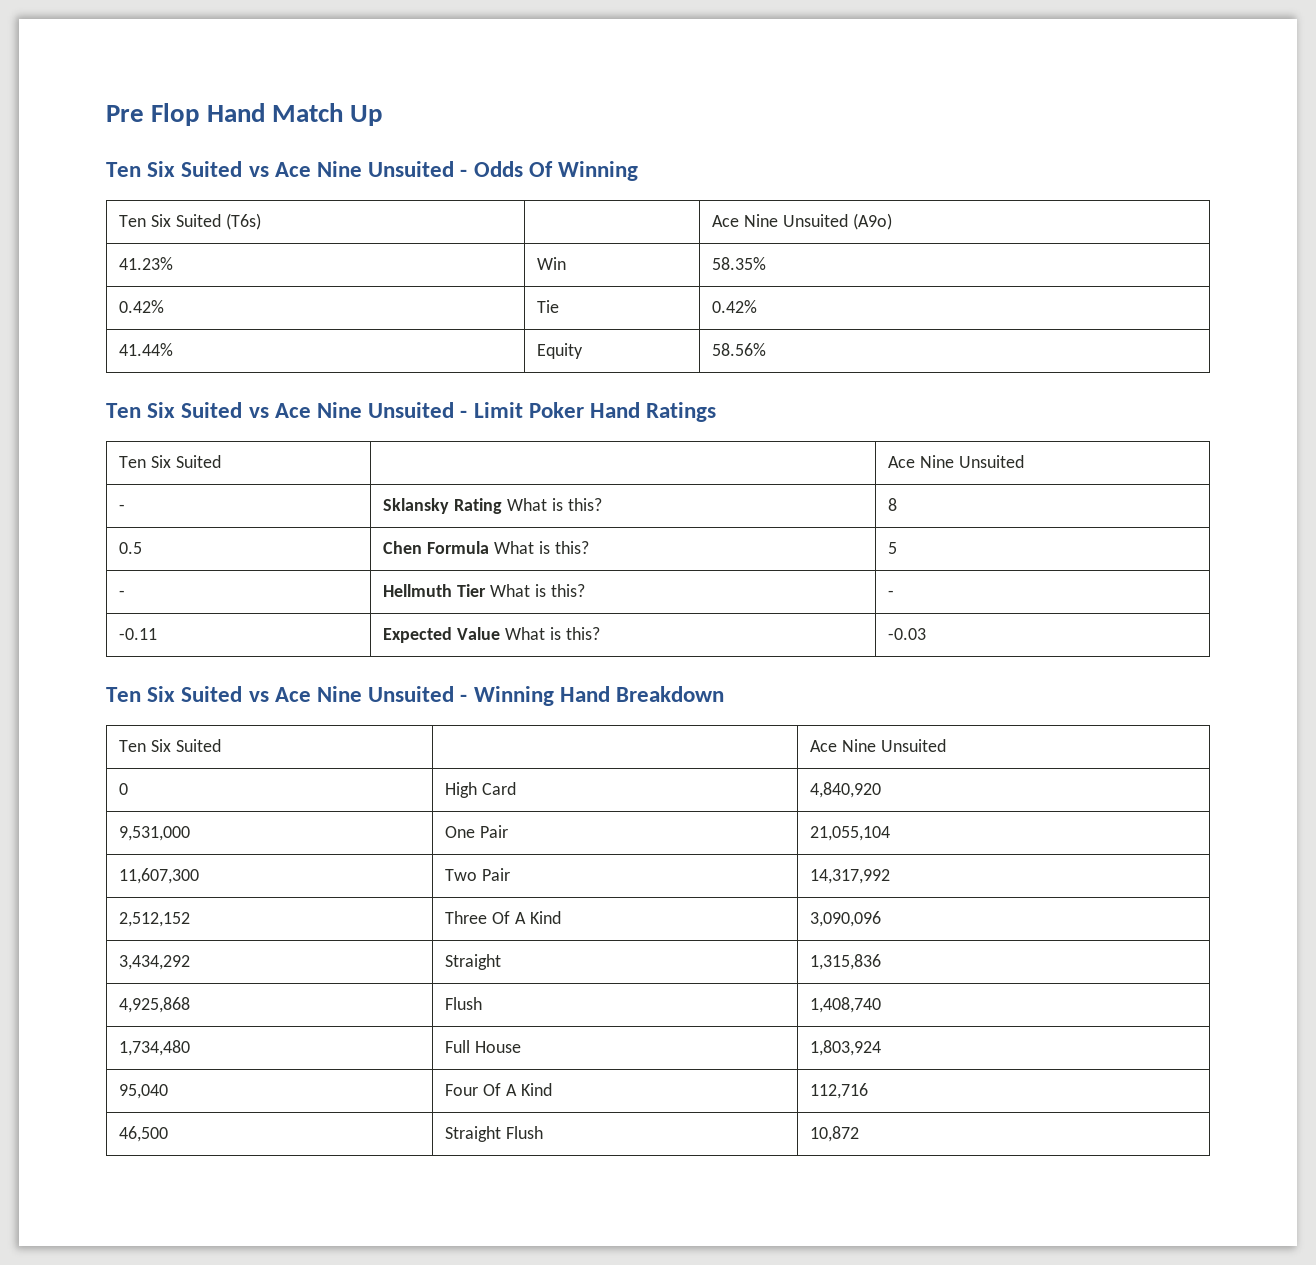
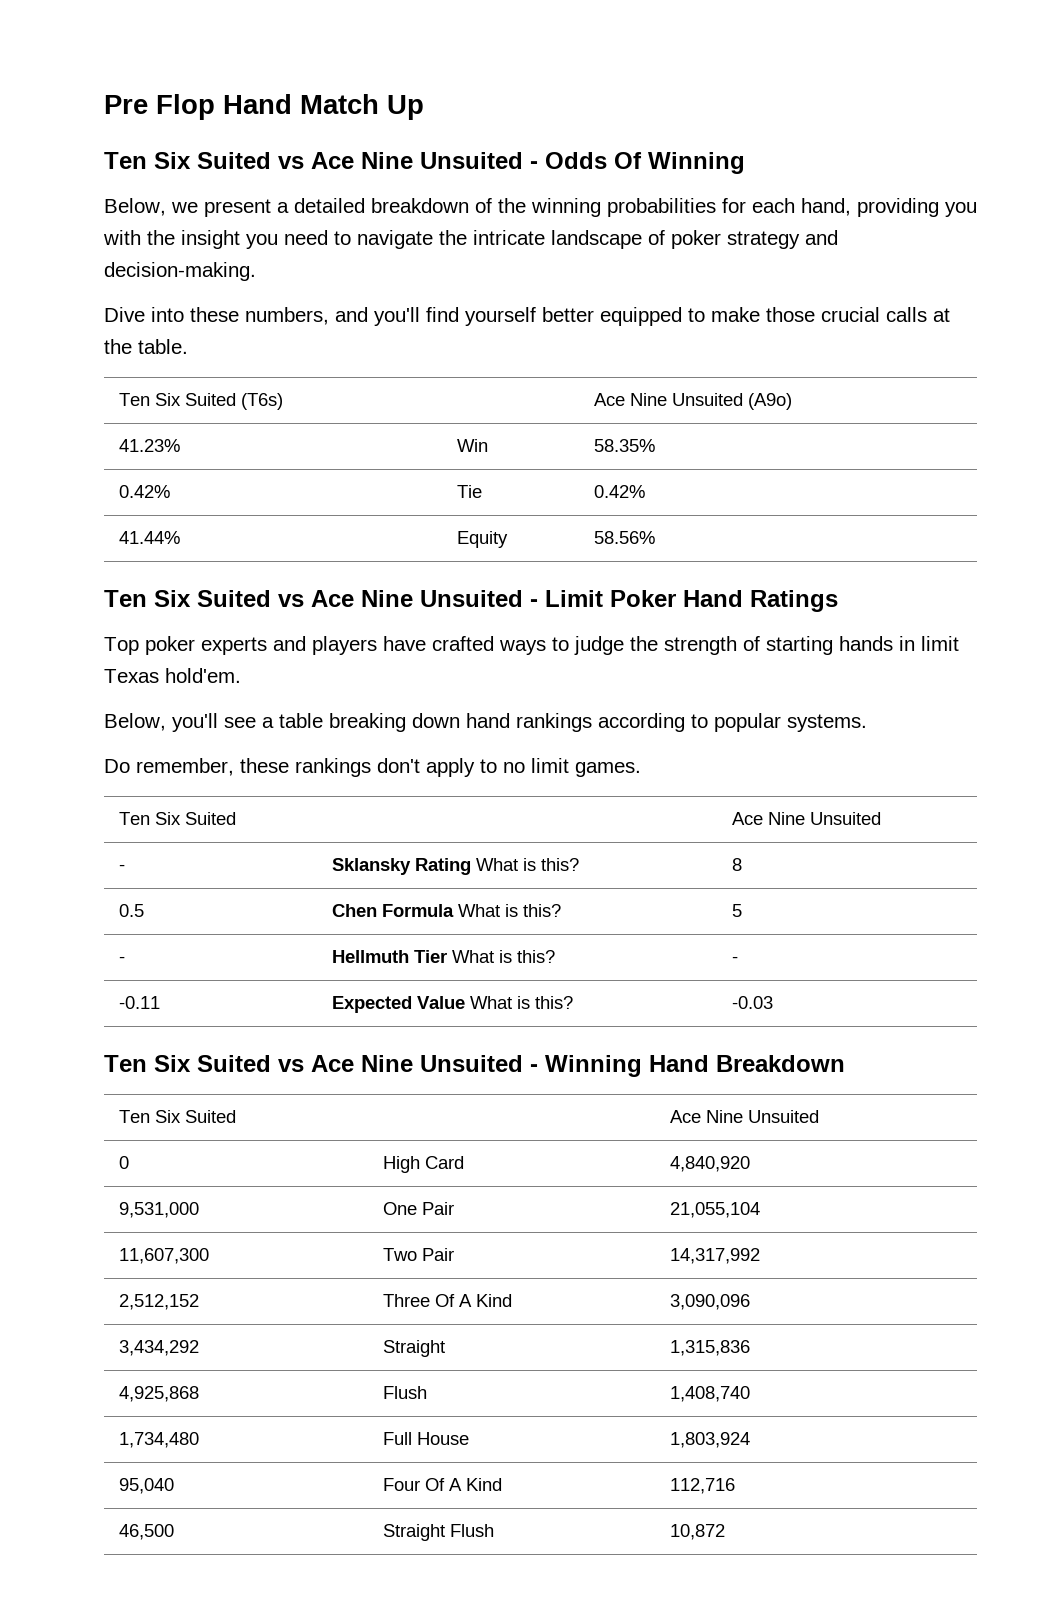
(639, 171) none -> [104,198,977,217] [103,230,838,249] [104,262,256,281] [104,307,950,326] [104,339,188,354] // Below, we present a detailed breakdown of the winning probabilities for each hand, providing you with the insight you need to navigate the intricate landscape of poker strategy and decision-making. // Dive into these numbers, and you'll find yourself better equipped to make those crucial calls at the table.
(717, 412) none -> [104,636,959,655] [104,668,241,683] [104,713,867,732] [104,758,641,777] // Top poker experts and players have crafted ways to judge the strength of starting hands in limit Texas hold'em. // Below, you'll see a table breaking down hand rankings according to popular systems. // Do remember, these rankings don't apply to no limit games.

